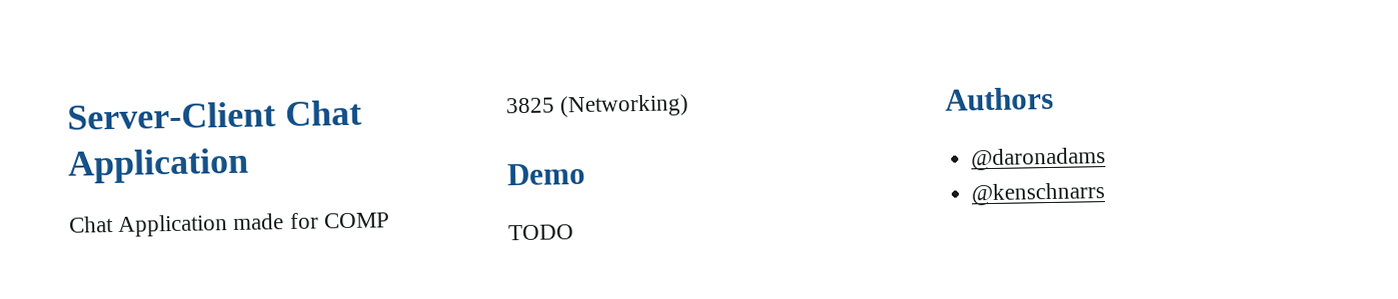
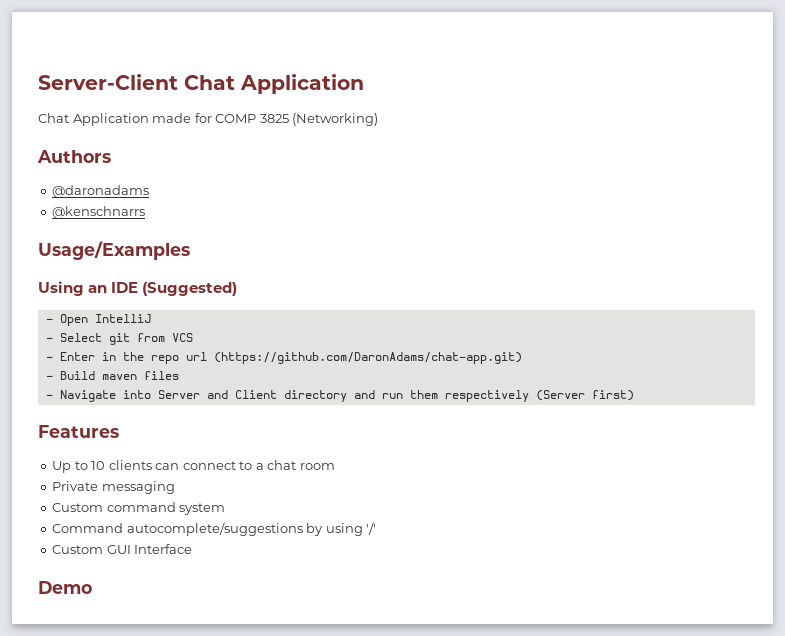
[507,162,586,186] [508,224,574,241] // Demo // TODO -> (379, 119) none
(1106, 194) none -> [38,241,190,260] [38,281,238,296] [45,314,151,326] [45,333,193,345] [45,352,522,364] [45,371,179,380] [45,390,634,402] [38,425,119,438] [52,460,335,473] [52,481,175,494] [52,502,226,515] [52,522,377,536] [52,544,193,554] [38,581,92,594] // Usage/Examples // Using an IDE (Suggested) // - Open IntelliJ // - Select git from VCS // - Enter in the repo url (https://github.com/DaronAdams/chat-app.git) // - Build maven files // - Navigate into Server and Client directory and run them respectively (Server first) // Features // Up to 10 clients can connect to a chat room // Private messaging // Custom command system // Command autocomplete/suggestions by using '/' // Custom GUI Interface // Demo

